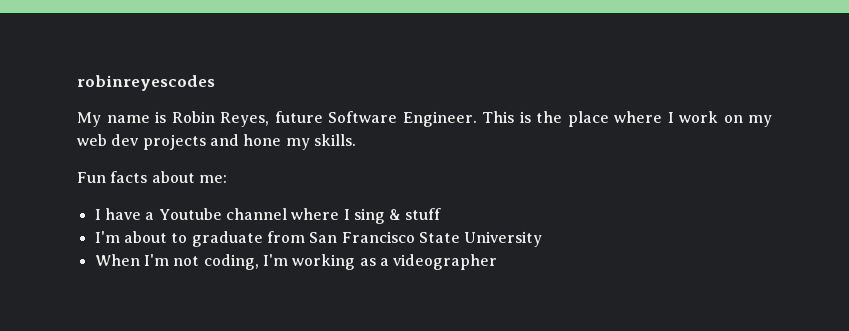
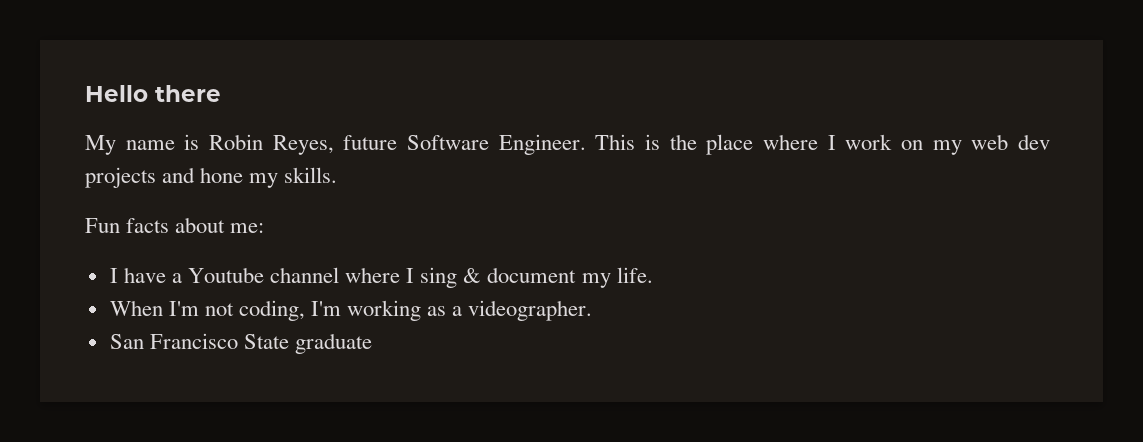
[77,75,215,91] robinreyescodes -> [85,85,221,102] Hello there
[405,208,442,220] [94,231,543,247] stuff // I'm about to graduate from San Francisco State University -> [487,267,653,288] document my life.
[393,254,498,270] videographer -> [468,300,593,321] [109,333,372,354] videographer. // San Francisco State graduate

